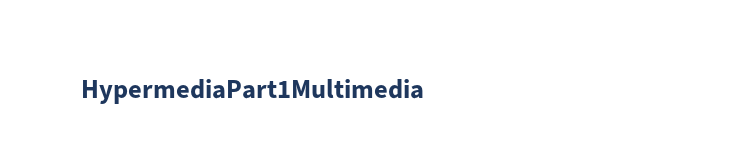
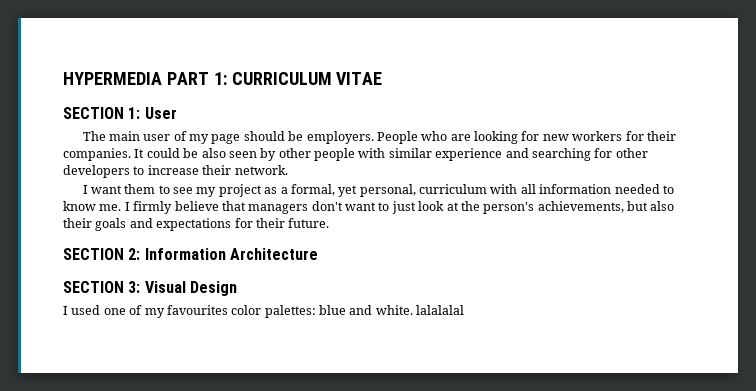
[81,79,424,104] HypermediaPart1Multimedia -> [63,72,383,85] [63,107,177,119] [82,131,676,144] [63,148,648,161] [63,165,288,178] [82,184,674,197] [63,201,675,214] [63,218,330,231] [63,248,318,260] [63,281,237,296] [63,305,465,318] HYPERMEDIA PART 1: CURRICULUM VITAE // SECTION 1: User // The main user of my page should be employers. People who are looking for new workers for their companies. It could be also seen by other people with similar experience and searching for other developers to increase their network. // I want them to see my project as a formal, yet personal, curriculum with all information needed to know me. I firmly believe that managers don't want to just look at the person's achievements, but also their goals and expectations for their future. // SECTION 2: Information Architecture // SECTION 3: Visual Design // I used one of my favourites color palettes: blue and white. lalalalal

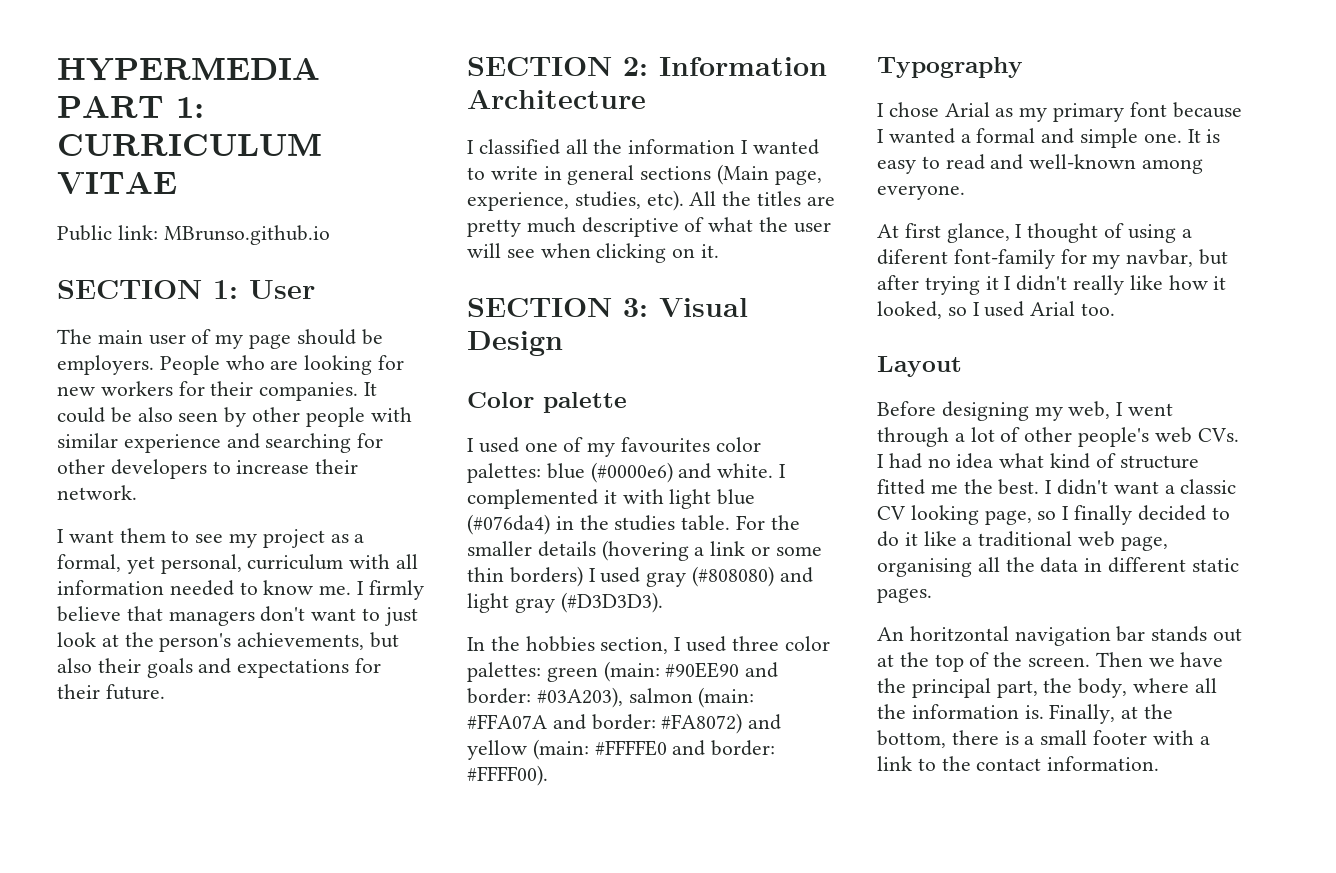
(383, 78) none -> [57,225,330,245] // Public link: MBrunso.github.io
(318, 254) none -> [467,139,819,155] [467,164,822,185] [467,190,835,211] [467,217,831,237] [467,243,720,263] // I classified all the information I wanted to write in general sections (Main page, experience, studies, etc). All the titles are pretty much descriptive of what the user will see when clicking on it.
(237, 288) none -> [467,392,627,413] // Color palette
(346, 310) none -> [590,462,673,483] (#0000e6)
[416,305,465,315] lalalalal -> [779,464,787,478] [467,489,756,509] [467,514,800,535] [467,540,822,561] [467,566,813,587] [467,592,663,613] [467,636,830,654] [467,661,779,682] [467,687,755,708] [467,713,782,734] [467,739,776,760] [467,765,548,786] [877,57,1023,78] [877,102,1242,122] [877,128,1221,148] [877,154,1204,174] [877,185,965,200] [877,223,1192,243] [877,249,1229,269] [877,275,1227,295] [877,301,1116,319] [877,356,962,377] [877,401,1174,421] [877,427,1239,447] [877,453,1199,469] [877,479,1237,495] [877,505,1230,525] [877,531,1168,551] [877,557,1239,577] [877,588,932,603] [877,626,1243,646] [877,652,1224,672] [877,678,1217,698] [877,704,1174,724] [877,730,1210,748] [877,756,1160,771] I complemented it with light blue (#076da4) in the studies table. For the smaller details (hovering a link or some thin borders) I used gray (#808080) and light gray (#D3D3D3). // In the hobbies section, I used three color palettes: green (main: #90EE90 and border: #03A203), salmon (main: #FFA07A and border: #FA8072) and yellow (main: #FFFFE0 and border: #FFFF00). // Typography // I chose Arial as my primary font because I wanted a formal and simple one. It is easy to read and well-known among everyone. // At first glance, I thought of using a diferent font-family for my navbar, but after trying it I didn't really like how it looked, so I used Arial too. // Layout // Before designing my web, I went through a lot of other people's web CVs. I had no idea what kind of structure fitted me the best. I didn't want a classic CV looking page, so I finally decided to do it like a traditional web page, organising all the data in different static pages. // An horitzontal navigation bar stands out at the top of the screen. Then we have the principal part, the body, where all the information is. Finally, at the bottom, there is a small footer with a link to the contact information.

